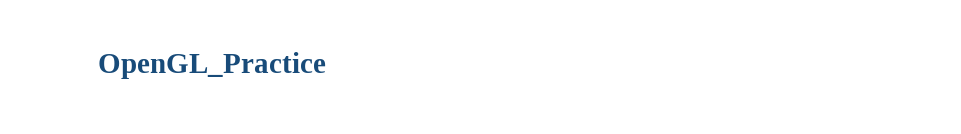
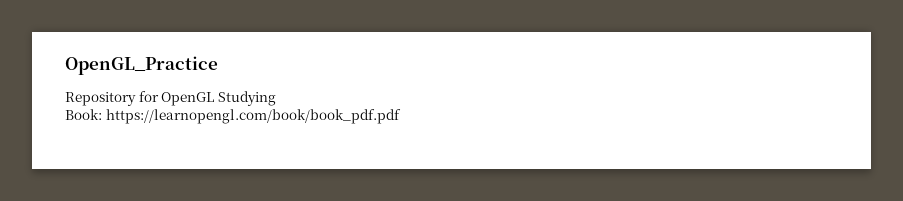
(326, 65) none -> [65,91,276,106] [65,109,401,124] // Repository for OpenGL Studying // Book: https://learnopengl.com/book/book_pdf.pdf

